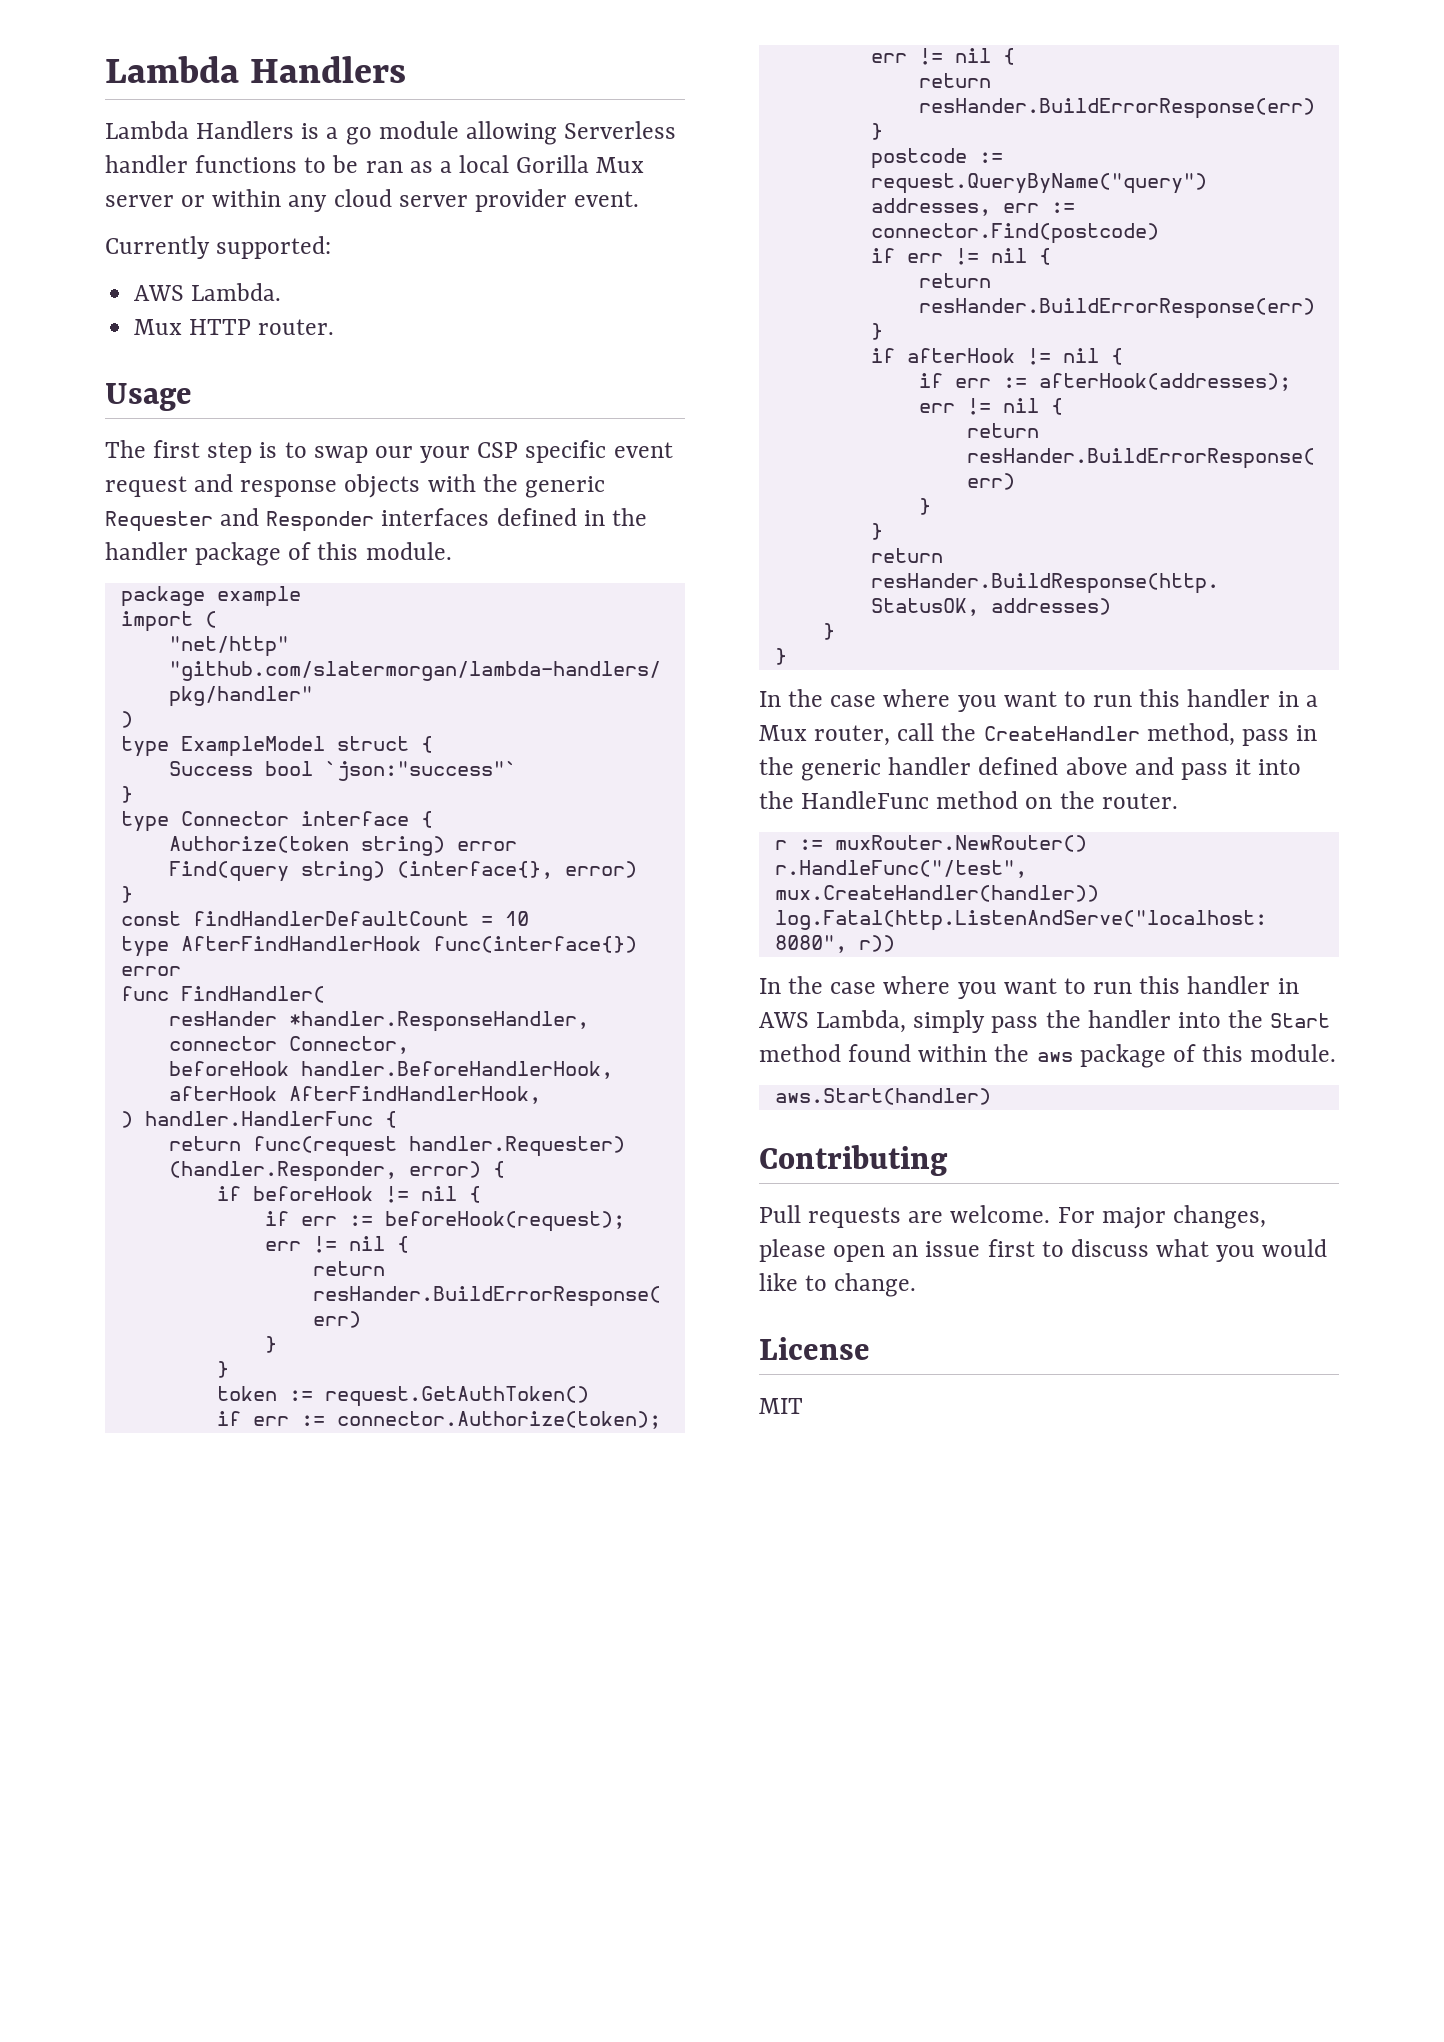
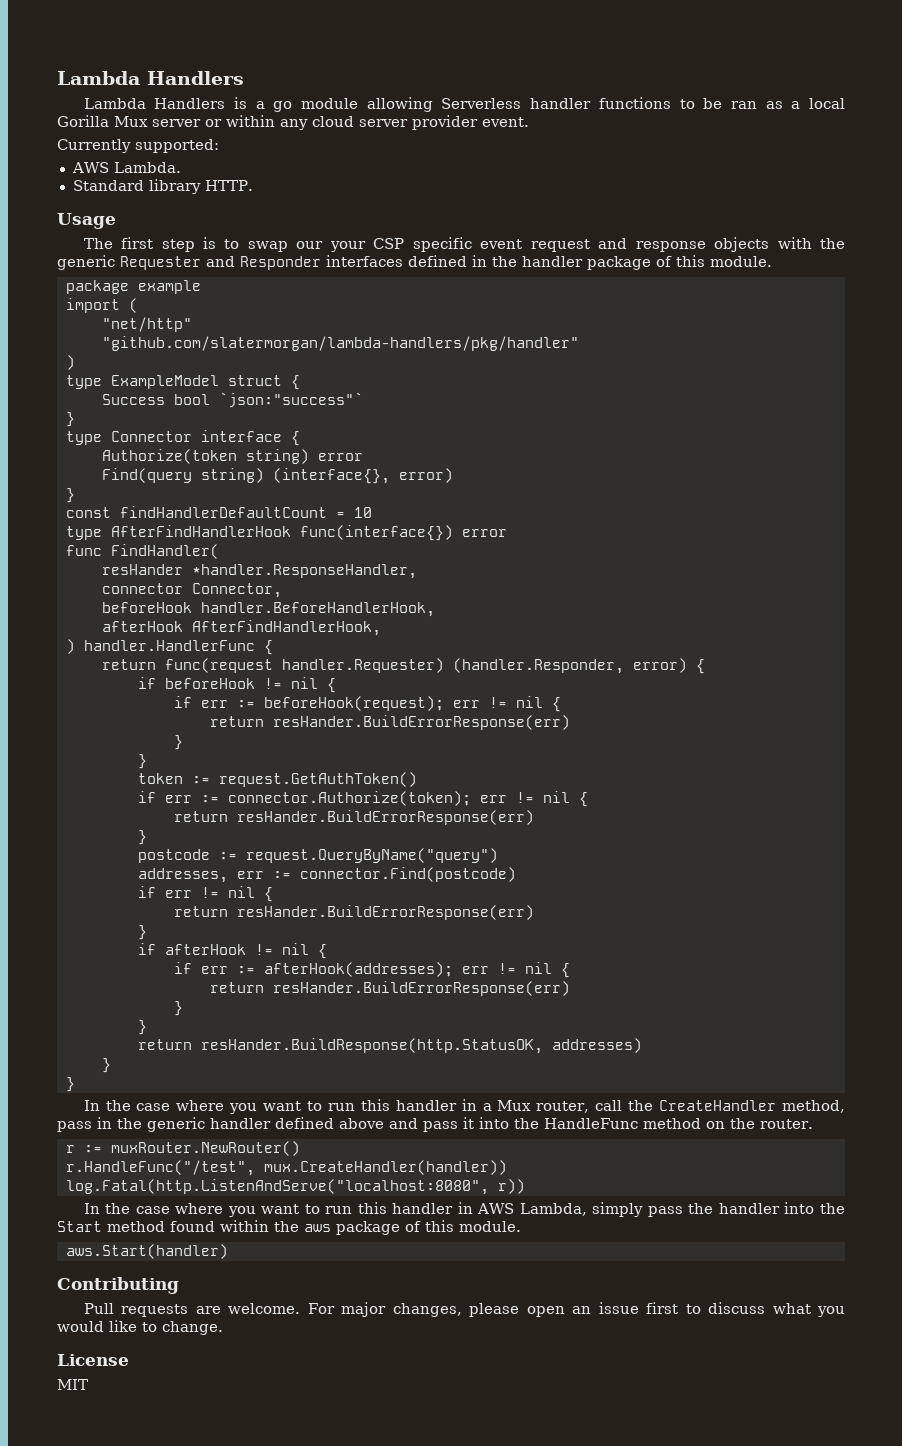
[134,319,335,335] Mux HTTP router. -> [72,179,253,194] Standard library HTTP.

